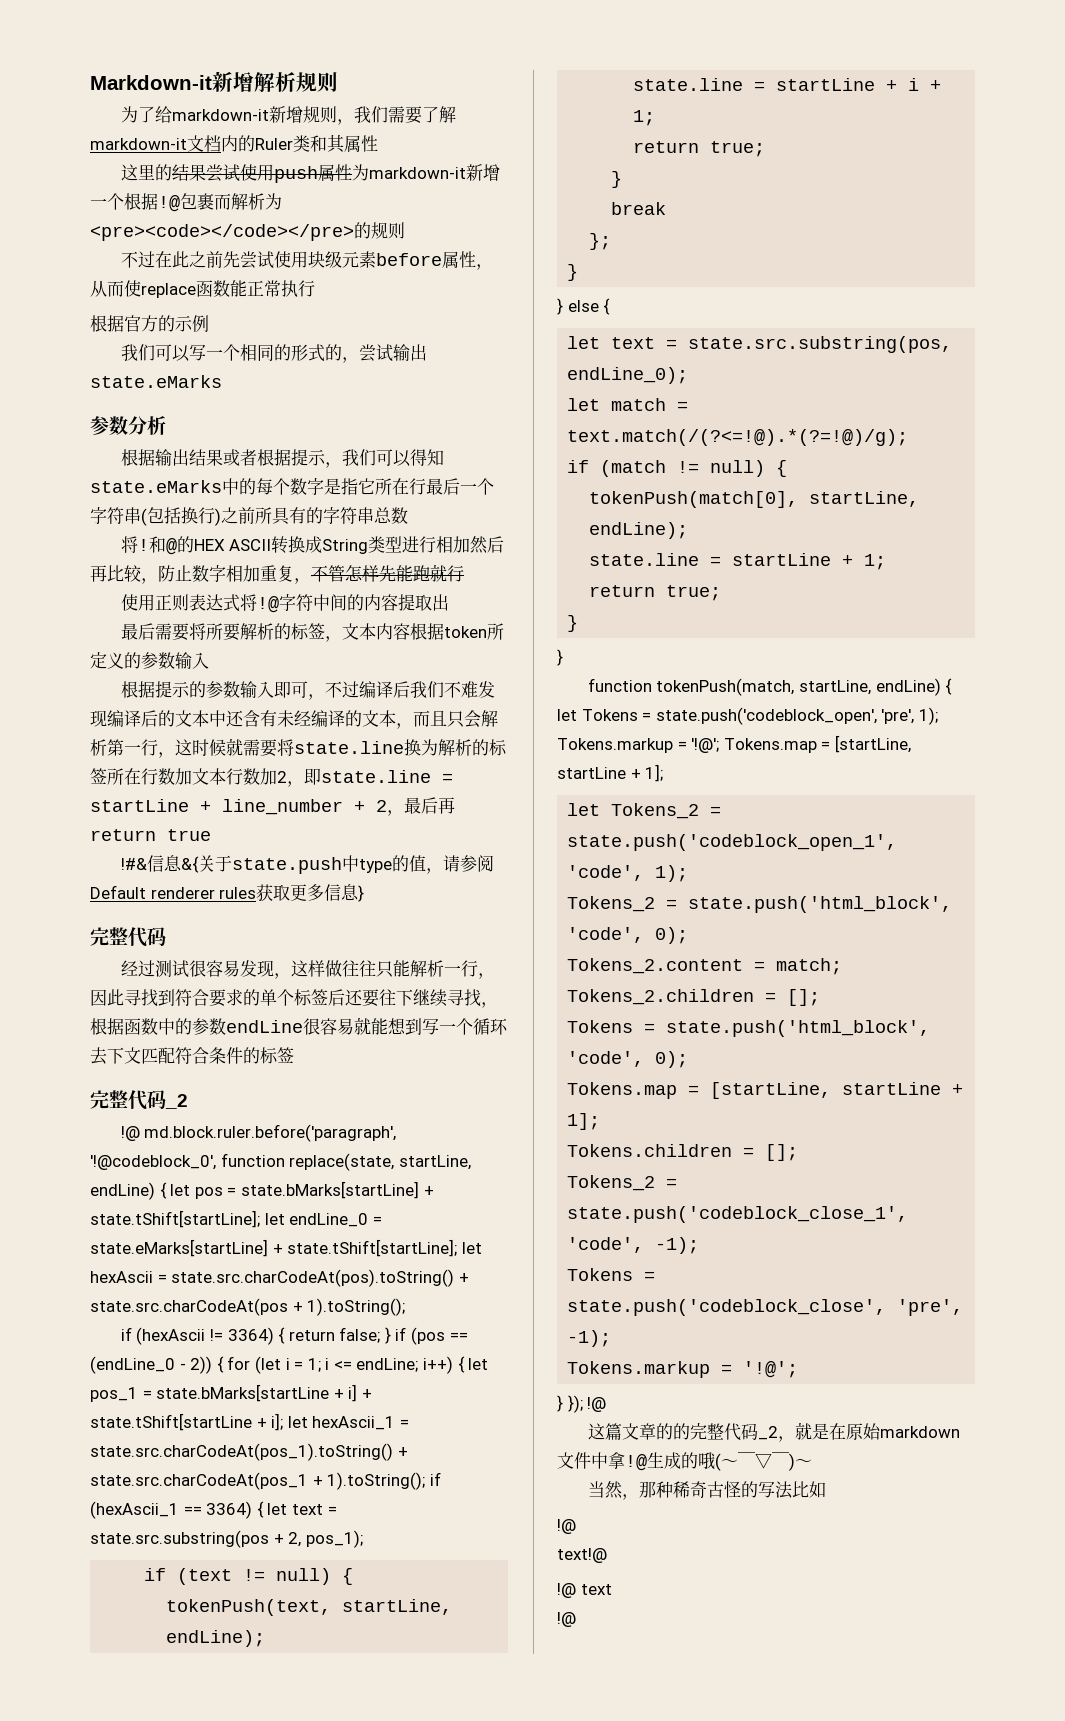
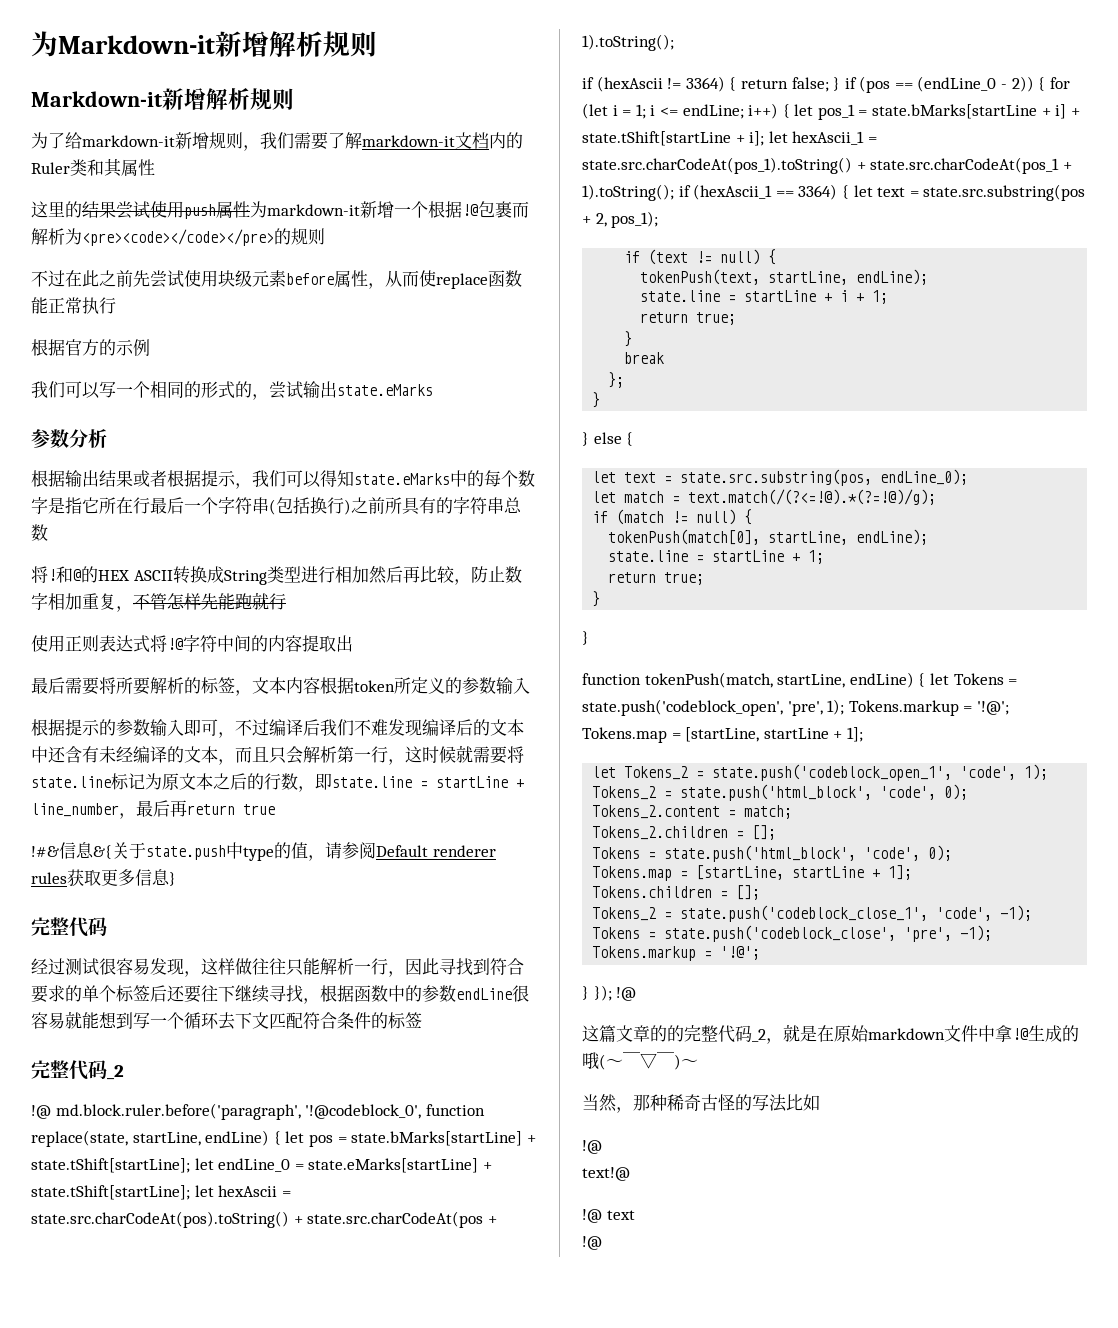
(90, 82) none -> [31,31,377,58] 为Markdown-it新增解析规则 //
[404,739,507,756] [90,768,287,785] 换为解析的标签所在行数加文本行数加2 -> [111,773,298,790] 标记为原文本之后的行数
[354,800,387,812] + 2 -> (119, 810) none

